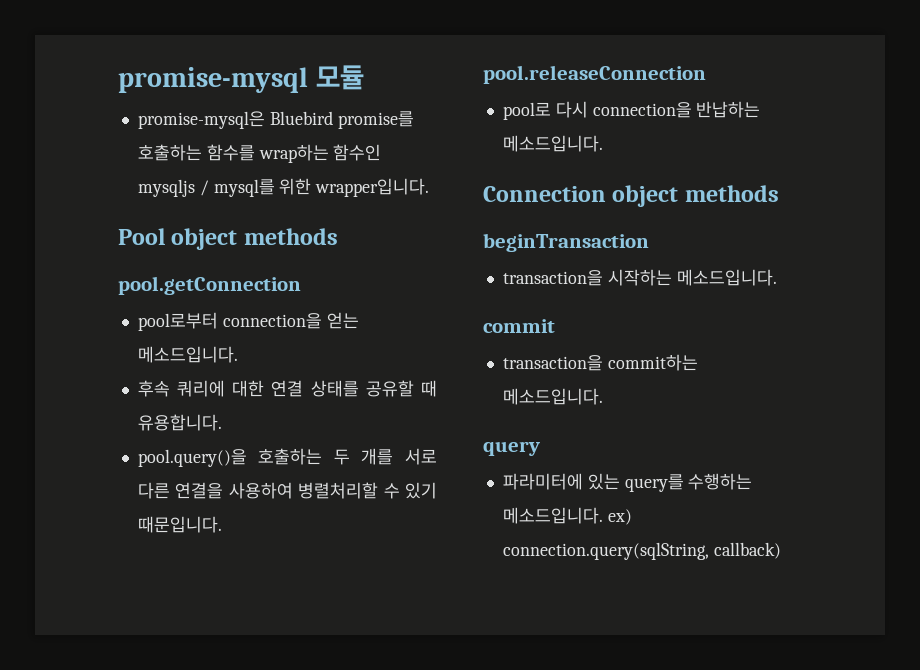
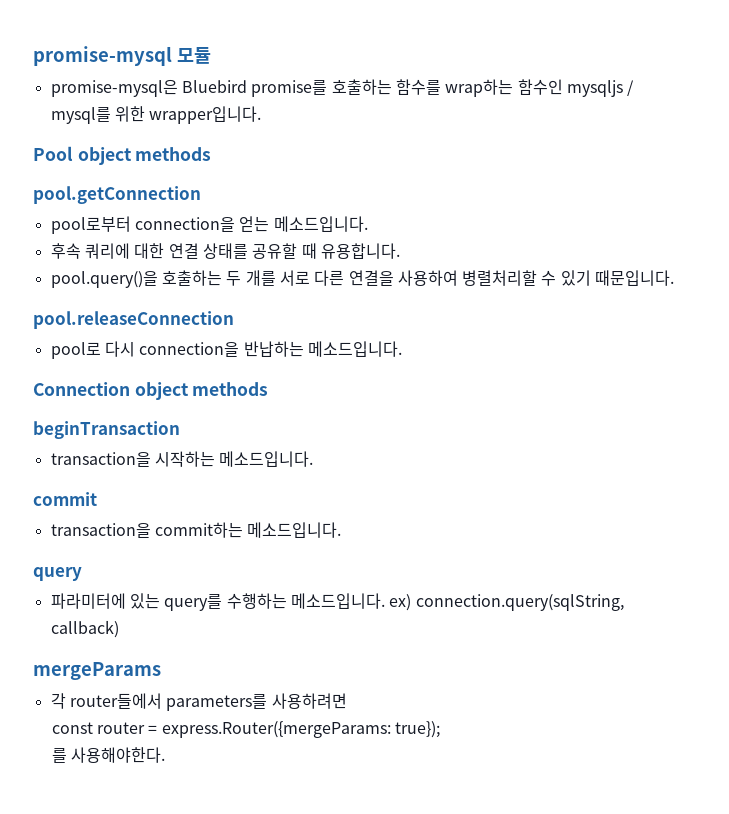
(781, 550) none -> [33,662,161,680] [50,693,347,711] [51,721,440,738] [51,747,166,763] // mergeParams // 각 router들에서 parameters를 사용하려면 // const router = express.Router({mergeParams: true}); // 를 사용해야한다.

